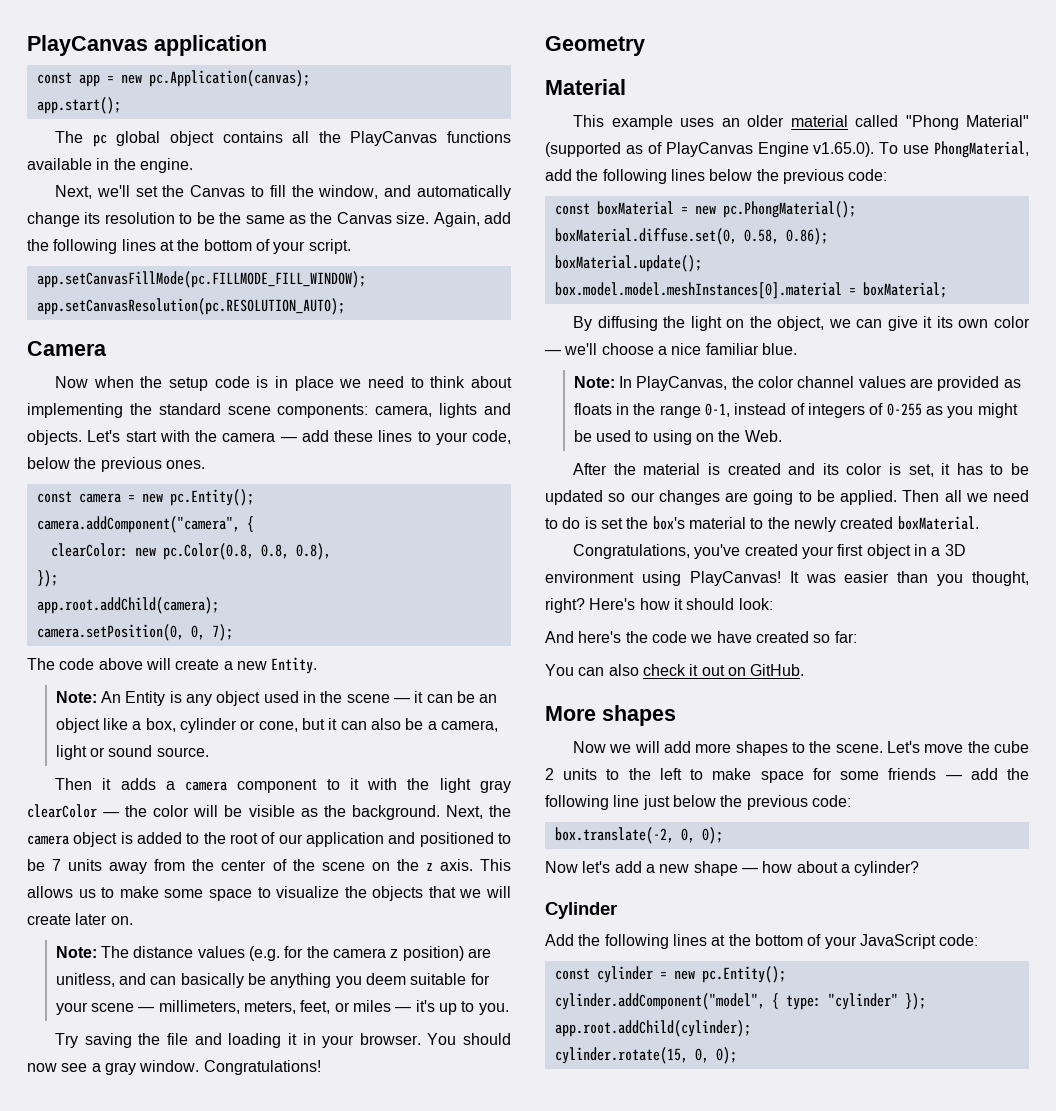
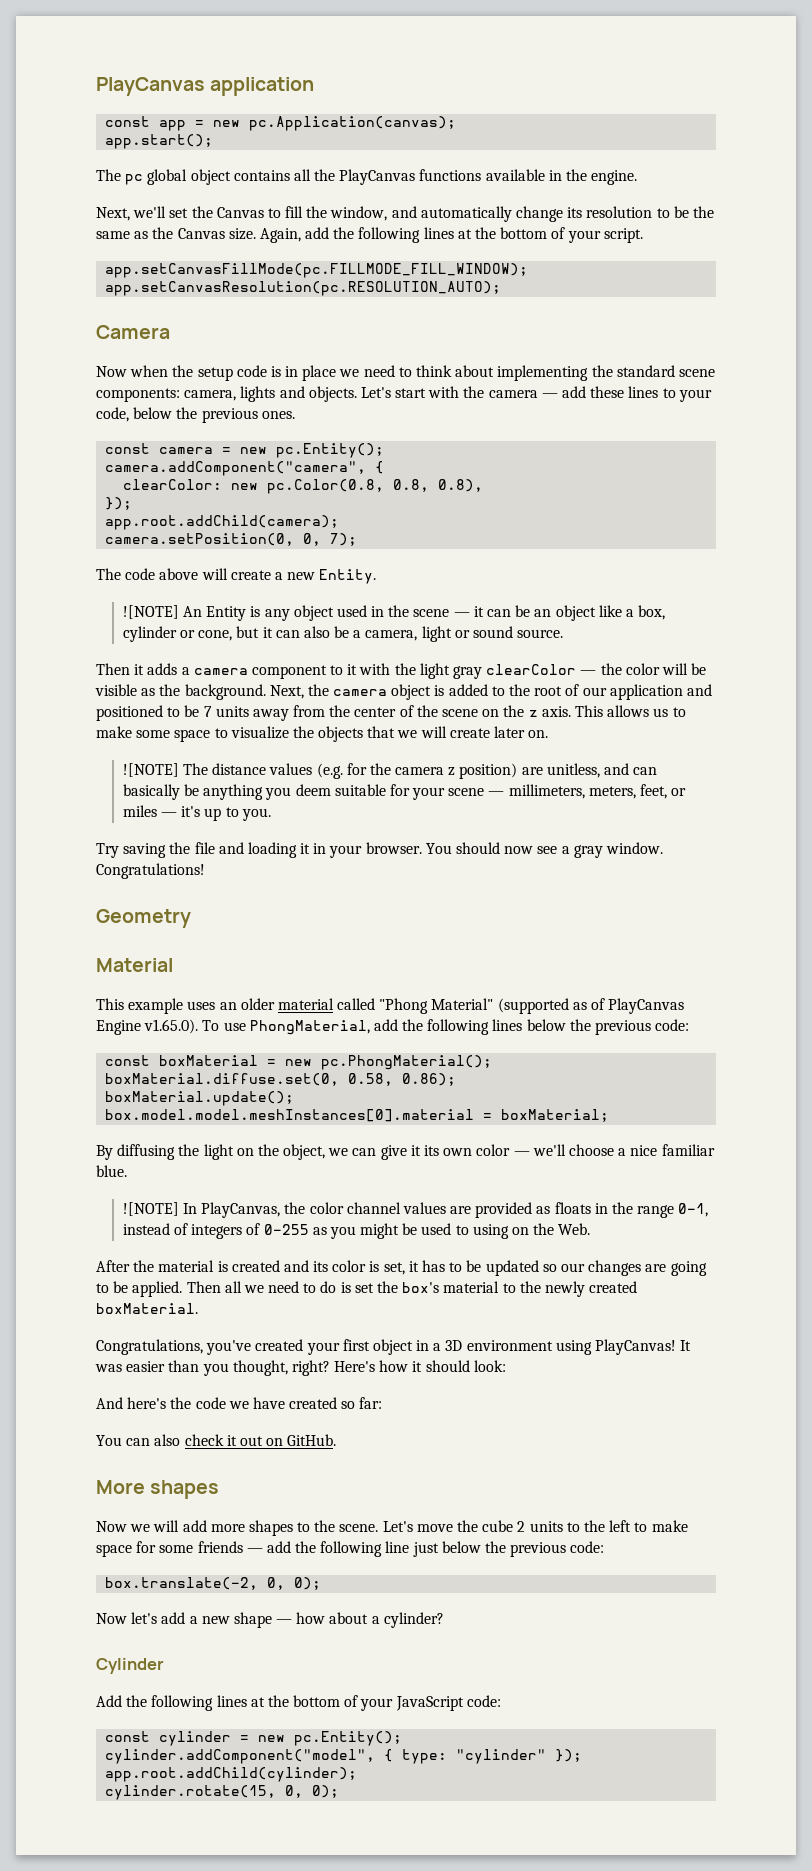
[55,691,97,703] Note: -> [122,605,179,619] ![NOTE]
[55,946,97,958] Note: -> [122,763,179,777] ![NOTE]
[573,376,615,388] Note: -> [122,1202,179,1216] ![NOTE]

